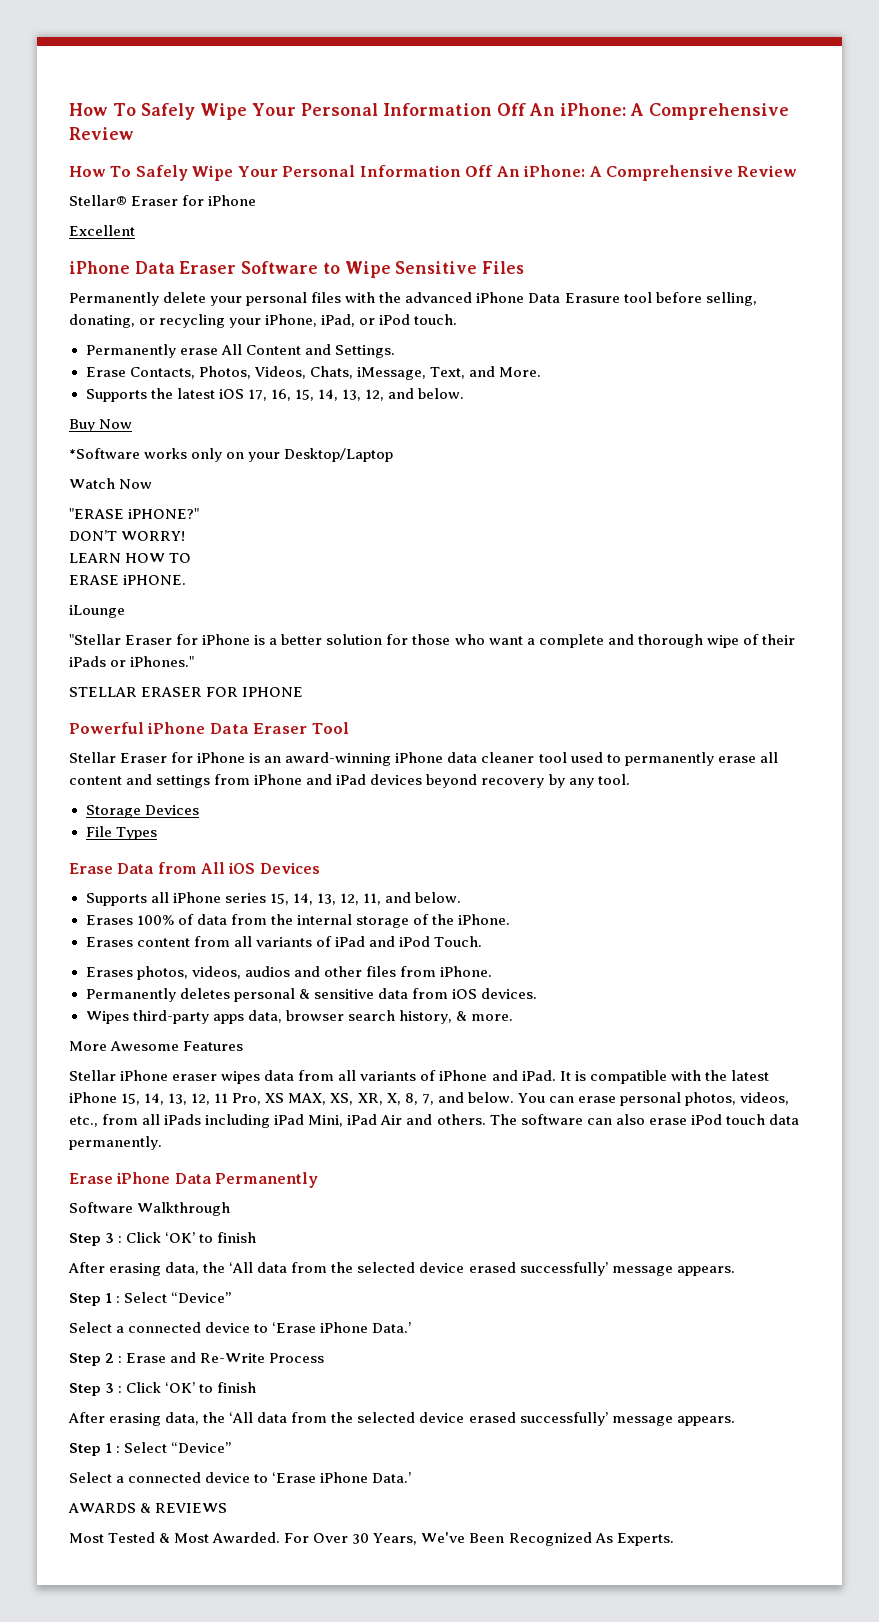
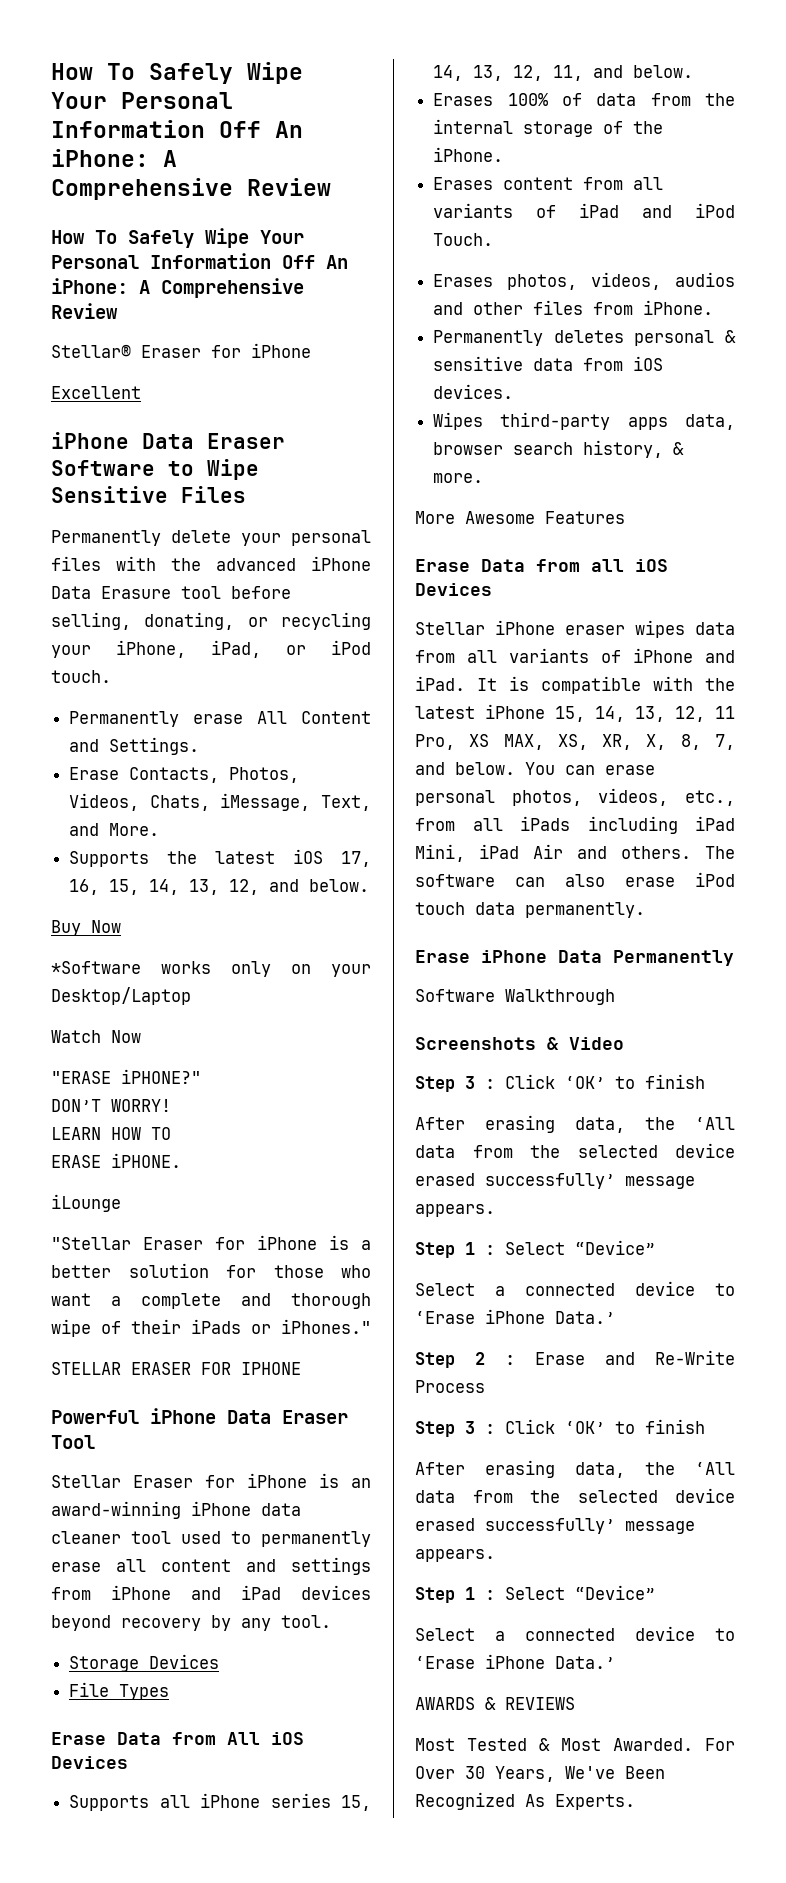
(244, 1046) none -> [415,559,668,572] [415,583,492,596] // Erase Data from all iOS Devices
(231, 1209) none -> [415,1037,624,1050] // Screenshots & Video

